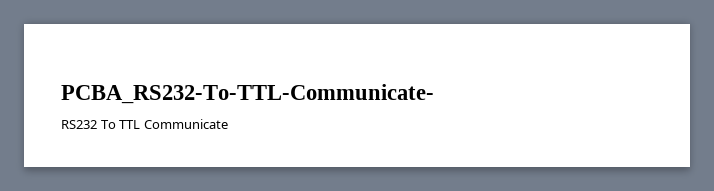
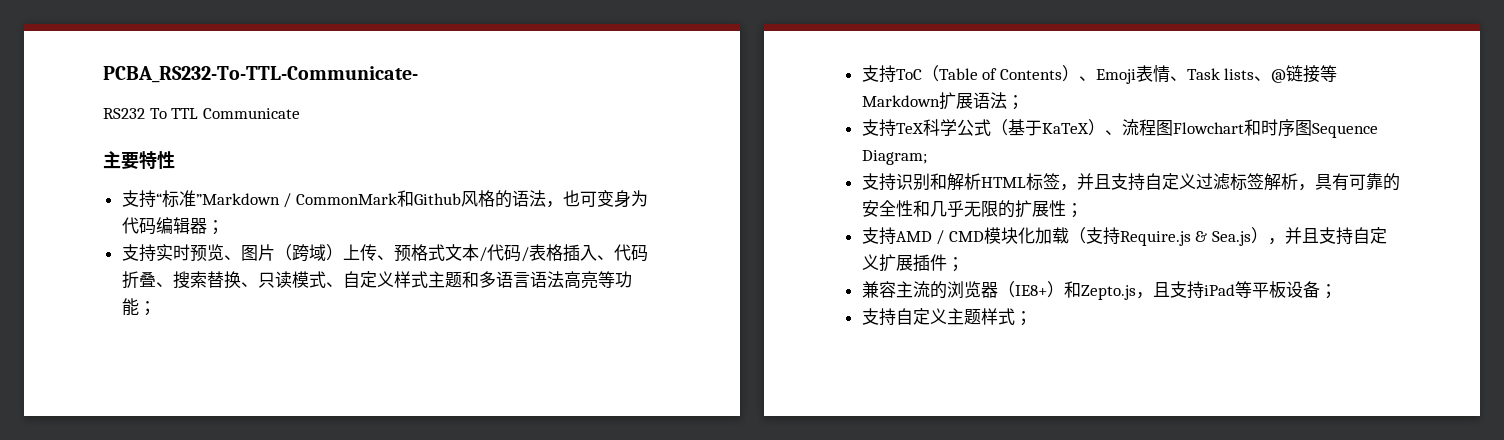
(228, 124) none -> [103,151,175,170] [121,190,648,208] [121,217,224,235] [121,244,648,262] [121,271,632,289] [121,298,156,316] [861,65,1338,84] [861,92,1024,110] [861,119,1378,138] [861,150,927,165] [861,173,1400,191] [861,200,1083,218] [861,227,1388,246] [861,254,964,272] [861,281,1337,300] [861,308,1032,326] // 主要特性 // 支持“标准”Markdown / CommonMark和Github风格的语法，也可变身为代码编辑器； // 支持实时预览、图片（跨域）上传、预格式文本/代码/表格插入、代码折叠、搜索替换、只读模式、自定义样式主题和多语言语法高亮等功能； // 支持ToC（Table of Contents）、Emoji表情、Task lists、@链接等Markdown扩展语法； // 支持TeX科学公式（基于KaTeX）、流程图Flowchart和时序图Sequence Diagram; // 支持识别和解析HTML标签，并且支持自定义过滤标签解析，具有可靠的安全性和几乎无限的扩展性； // 支持AMD / CMD模块化加载（支持Require.js & Sea.js），并且支持自定义扩展插件； // 兼容主流的浏览器（IE8+）和Zepto.js，且支持iPad等平板设备； // 支持自定义主题样式；

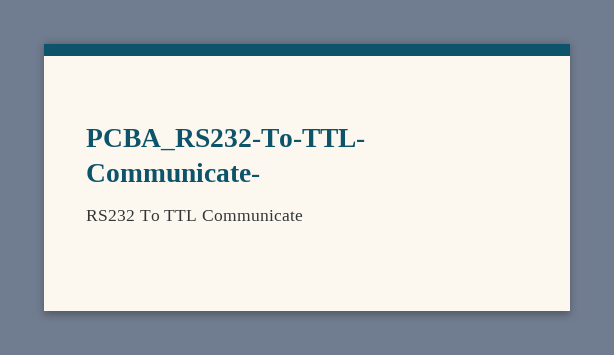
[103,151,175,170] [121,190,648,208] [121,217,224,235] [121,244,648,262] [121,271,632,289] [121,298,156,316] [861,65,1338,84] [861,92,1024,110] [861,119,1378,138] [861,150,927,165] [861,173,1400,191] [861,200,1083,218] [861,227,1388,246] [861,254,964,272] [861,281,1337,300] [861,308,1032,326] // 主要特性 // 支持“标准”Markdown / CommonMark和Github风格的语法，也可变身为代码编辑器； // 支持实时预览、图片（跨域）上传、预格式文本/代码/表格插入、代码折叠、搜索替换、只读模式、自定义样式主题和多语言语法高亮等功能； // 支持ToC（Table of Contents）、Emoji表情、Task lists、@链接等Markdown扩展语法； // 支持TeX科学公式（基于KaTeX）、流程图Flowchart和时序图Sequence Diagram; // 支持识别和解析HTML标签，并且支持自定义过滤标签解析，具有可靠的安全性和几乎无限的扩展性； // 支持AMD / CMD模块化加载（支持Require.js & Sea.js），并且支持自定义扩展插件； // 兼容主流的浏览器（IE8+）和Zepto.js，且支持iPad等平板设备； // 支持自定义主题样式； -> (304, 215) none

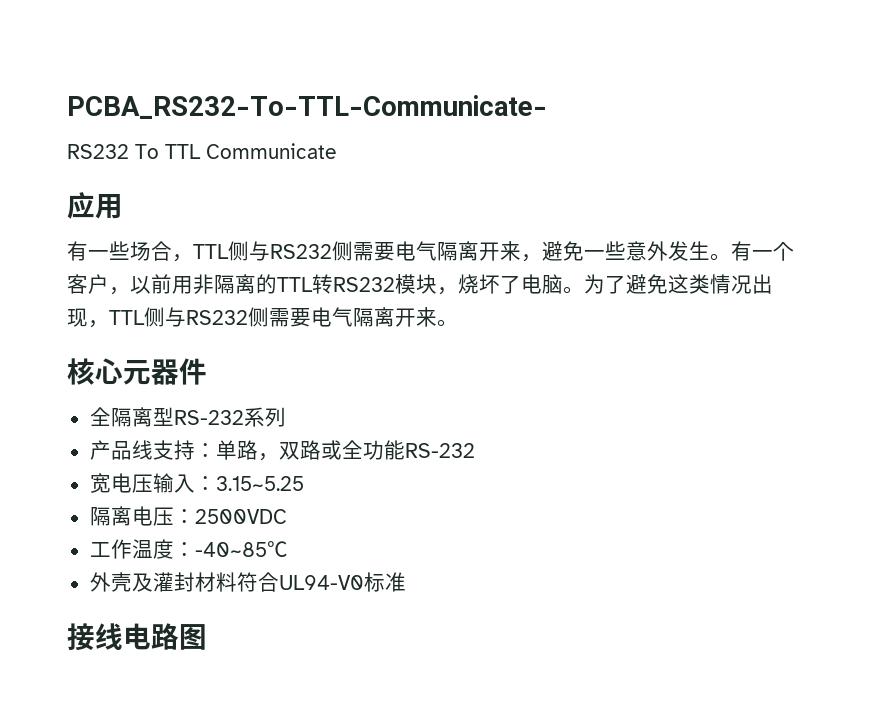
(304, 215) none -> [67,192,123,219] [67,241,794,262] [67,274,773,295] [67,307,458,328] [67,358,207,385] [89,407,286,427] [89,440,475,461] [89,473,304,493] [89,506,287,526] [89,539,288,559] [89,572,406,592] [67,623,207,651] // 应用 // 有一些场合，TTL侧与RS232侧需要电气隔离开来，避免一些意外发生。有一个客户，以前用非隔离的TTL转RS232模块，烧坏了电脑。为了避免这类情况出现，TTL侧与RS232侧需要电气隔离开来。 // 核心元器件 // 全隔离型RS-232系列 // 产品线支持：单路，双路或全功能RS-232 // 宽电压输入：3.15~5.25 // 隔离电压：2500VDC // 工作温度：-40~85℃ // 外壳及灌封材料符合UL94-V0标准 // 接线电路图

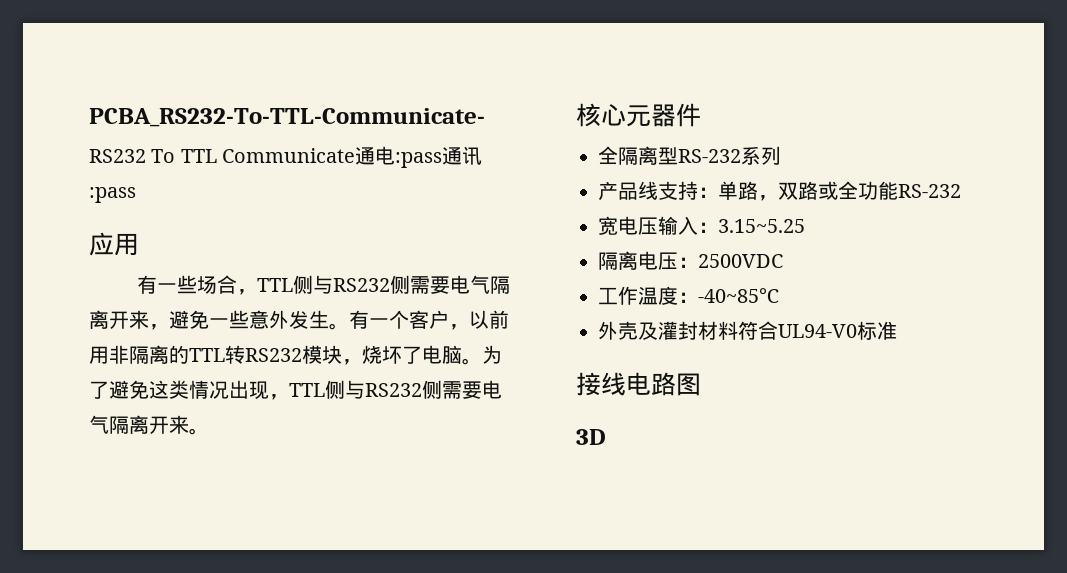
(336, 151) none -> [355,146,483,168] [89,187,136,203] 通电:pass通讯:pass
(207, 637) none -> [576,429,606,445] // 3D

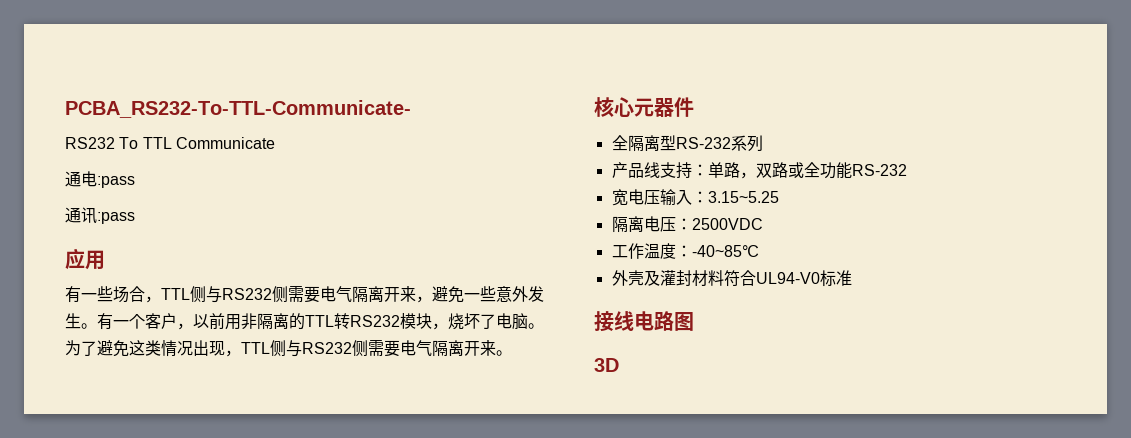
(356, 155) none -> (275, 143) //
(443, 160) none -> (135, 182) //

